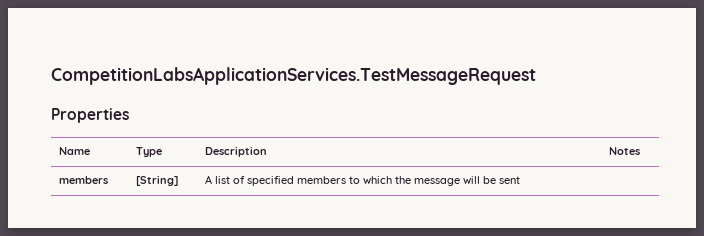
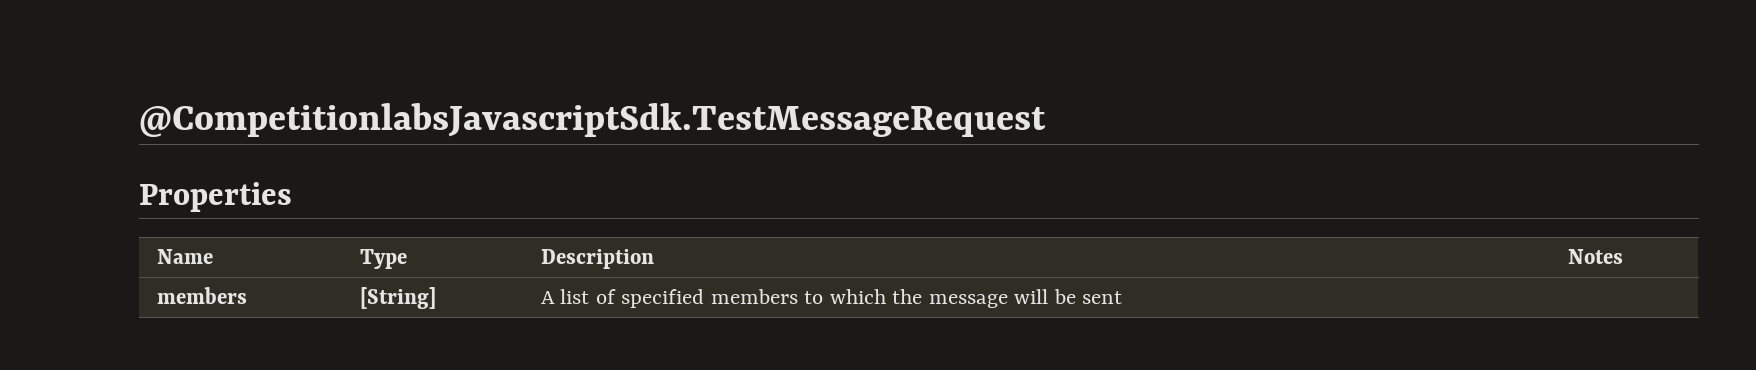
[51,67,536,85] CompetitionLabsApplicationServices.TestMessageRequest -> [139,103,1046,137] @CompetitionlabsJavascriptSdk.TestMessageRequest

